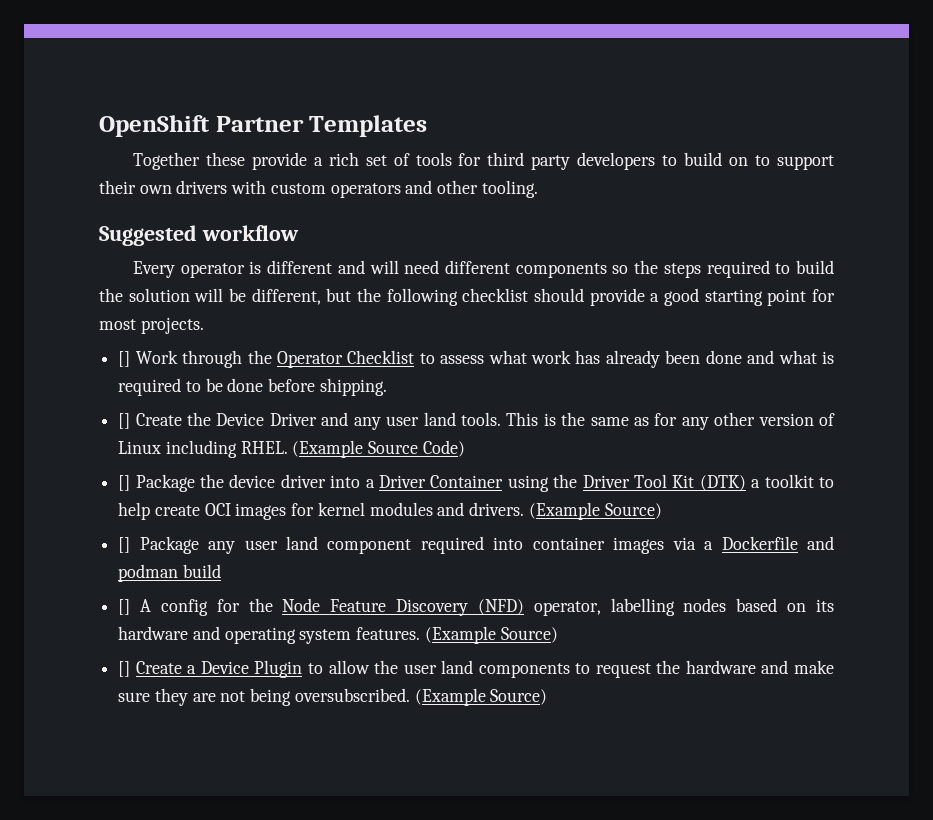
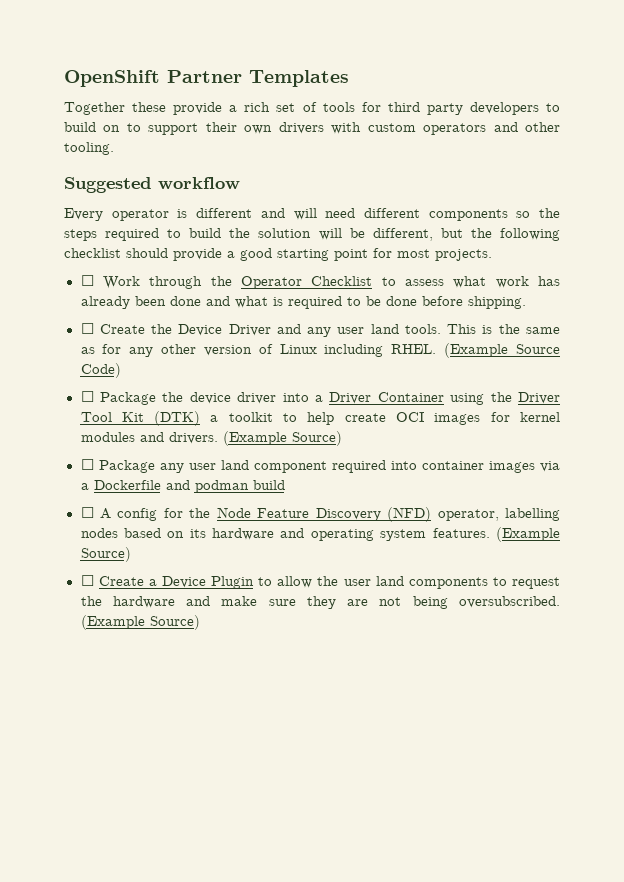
[118,351,131,367] [] -> [80,275,94,286] ☐
[118,413,131,429] [] -> [80,323,94,334] ☐
[118,475,131,491] [] -> [80,391,94,402] ☐
[118,537,131,553] [] -> [80,459,94,470] ☐
[118,599,131,615] [] -> [80,507,94,518] ☐
[118,661,131,677] [] -> [80,575,94,586] ☐

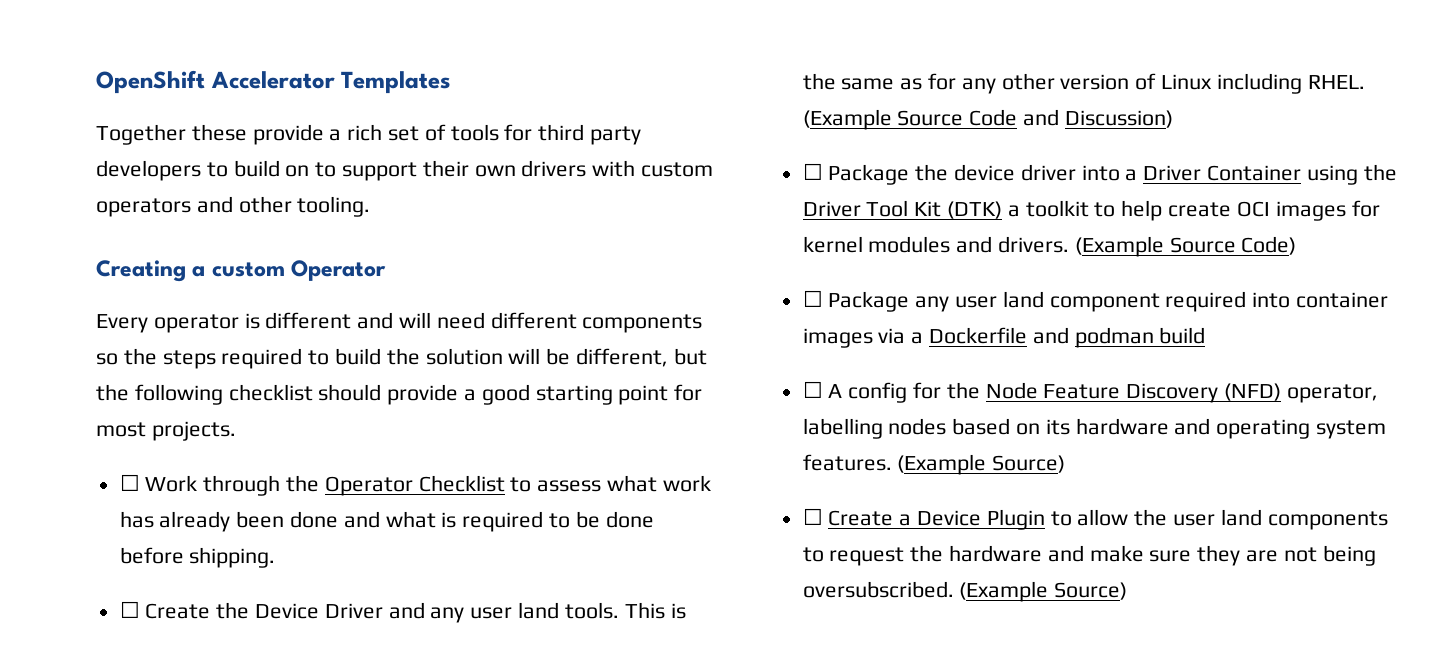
[167,70,242,83] Partner -> [210,71,335,89] Accelerator
[64,177,240,193] Suggested workflow -> [96,260,387,282] Creating a custom Operator
[80,363,121,378] Code) -> [969,109,1173,128] Code and Discussion)
[291,431,342,446] Source) -> [1169,236,1297,255] Source Code)

